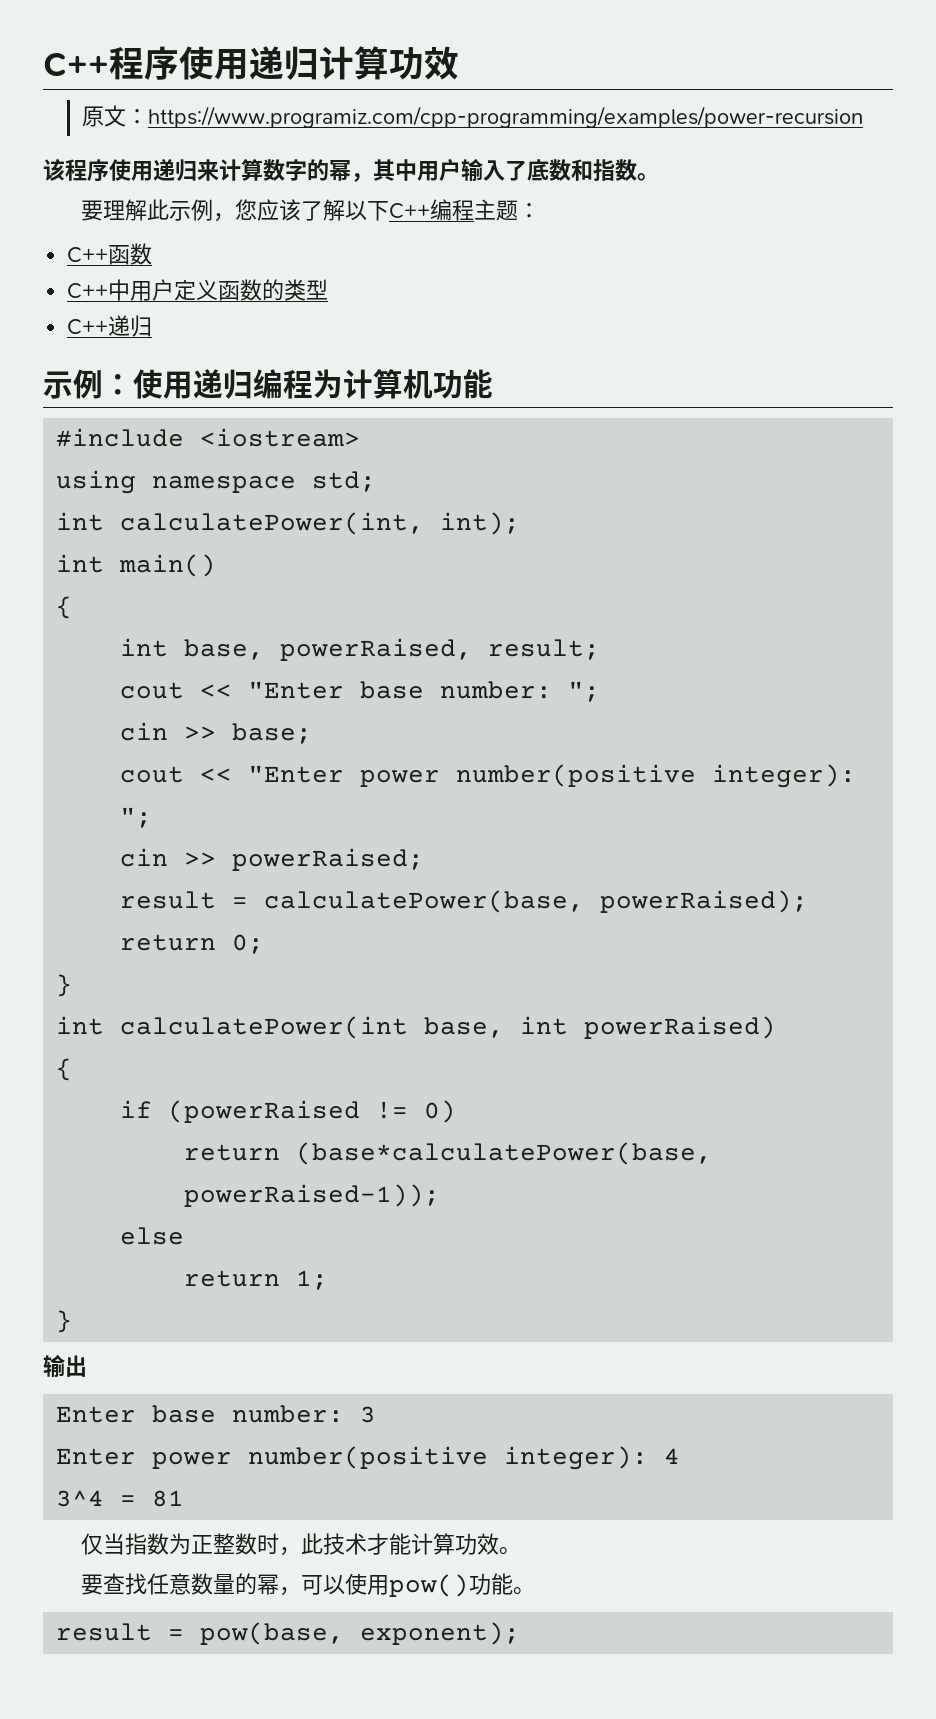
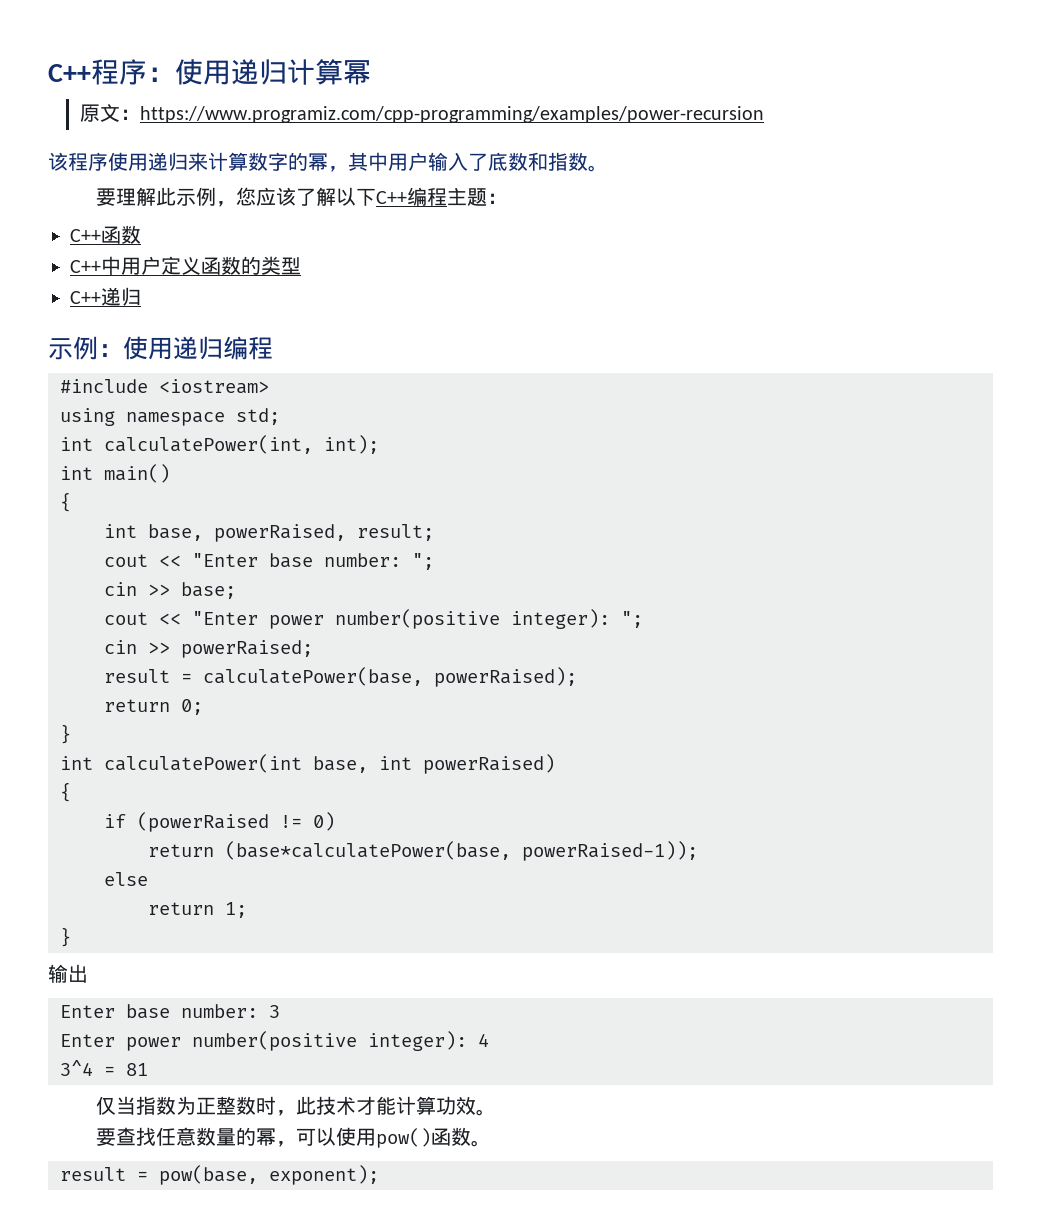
(179, 63) none -> [147,67,175,82] ：
[389,46,459,80] 功效 -> [343,60,371,85] 幂
[313,369,493,399] 为计算机功能 -> (273, 348) none
[469,1573,514,1595] 功能 -> [430,1127,471,1146] 函数

